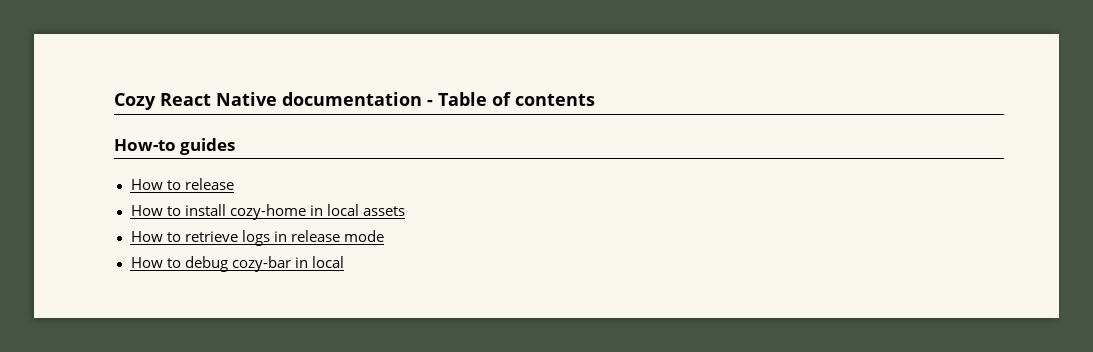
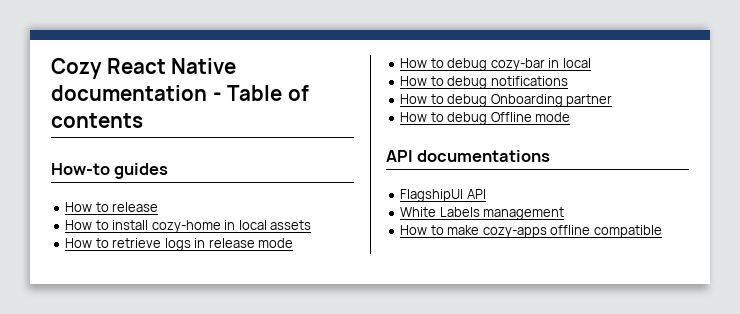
(344, 262) none -> [400,76,568,89] [400,94,613,107] [400,112,571,125] [386,150,551,162] [400,189,486,202] [400,207,565,220] [400,225,662,238] // How to debug notifications // How to debug Onboarding partner // How to debug Offline mode // API documentations // FlagshipUI API // White Labels management // How to make cozy-apps offline compatible

